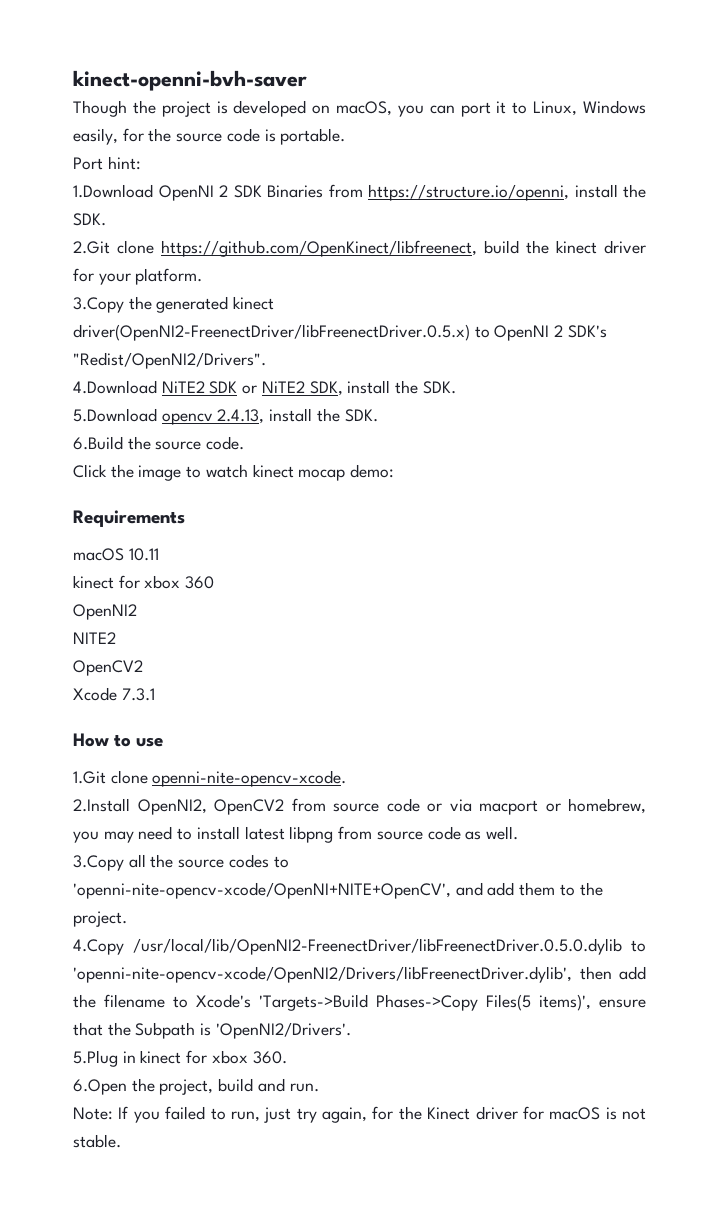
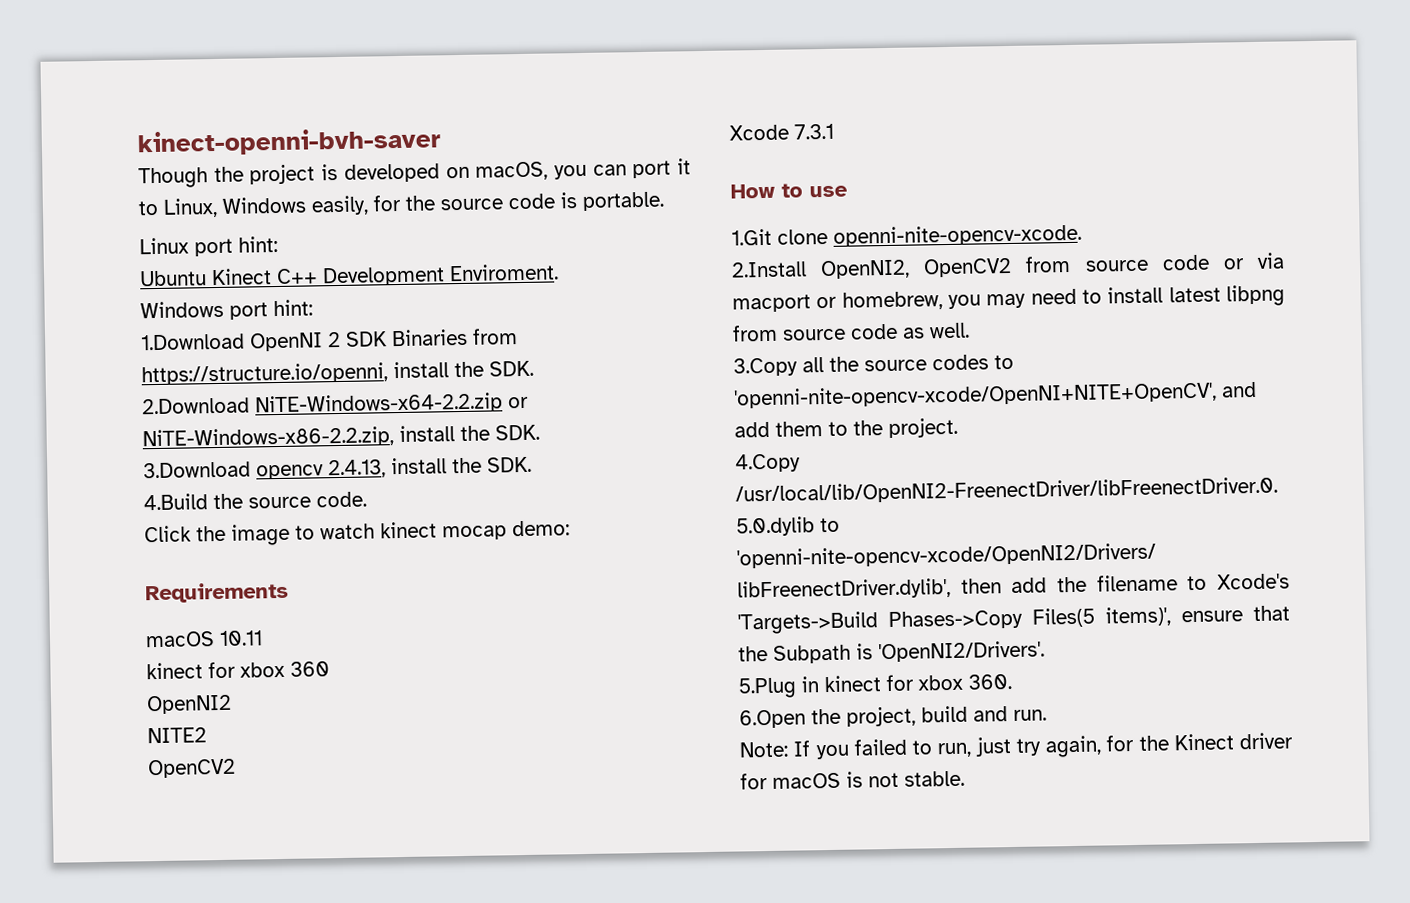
[73,157,103,170] Port -> [139,235,278,257] [139,263,559,287] [140,300,268,320] Linux port hint: // Ubuntu Kinect C++ Development Enviroment. // Windows port
[73,240,646,257] [73,268,203,285] [73,296,275,313] [73,324,607,341] [73,352,266,369] [73,380,456,396] [73,408,157,422] 2.Git clone https://github.com/OpenKinect/libfreenect, build the kinect driver for your platform. // 3.Copy the generated kinect driver(OpenNI2-FreenectDriver/libFreenectDriver.0.5.x) to OpenNI 2 SDK's "Redist/OpenNI2/Drivers". // 4.Download NiTE2 SDK or NiTE2 SDK, install the SDK. // 5.Download -> [142,392,529,416] [142,424,540,450] [143,461,251,479] 2.Download NiTE-Windows-x64-2.2.zip or NiTE-Windows-x86-2.2.zip, install the SDK. // 3.Download
[73,436,123,450] 6.Build -> [143,493,208,511] 4.Build

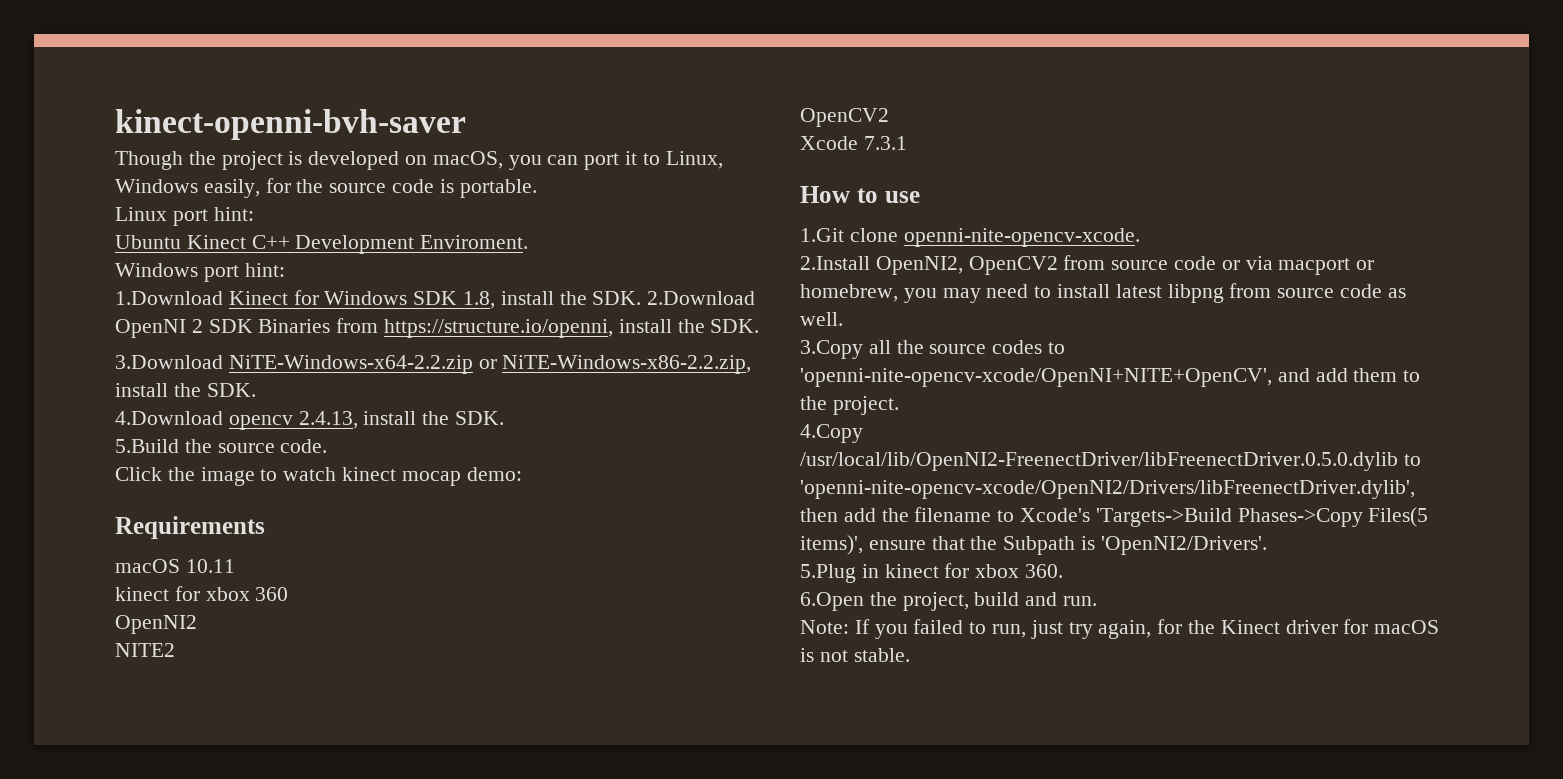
(245, 342) none -> [228,290,756,309] Kinect for Windows SDK 1.8, install the SDK. 2.Download
[142,397,250,415] 2.Download -> [115,355,223,369] 3.Download
[143,461,251,479] 3.Download -> [115,411,223,425] 4.Download
[143,493,208,511] 4.Build -> [115,439,179,453] 5.Build

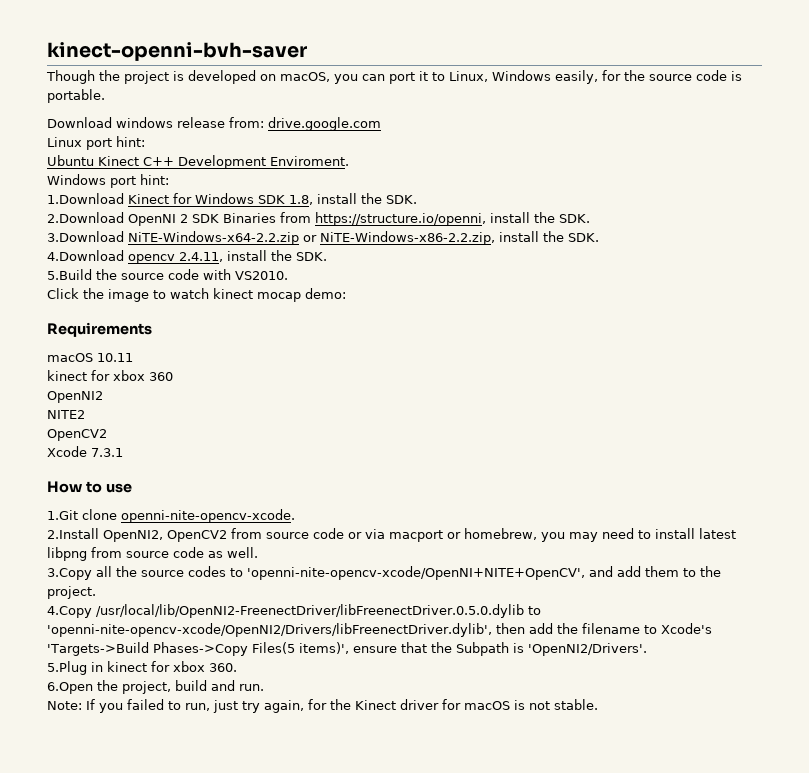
(537, 188) none -> [47,117,381,131] // Download windows release from: drive.google.com
(642, 298) none -> (417, 199) //
[298,411,358,429] 2.4.13, -> [179,252,223,262] 2.4.11,
[280,439,328,453] code. -> [168,269,288,280] code with VS2010.

